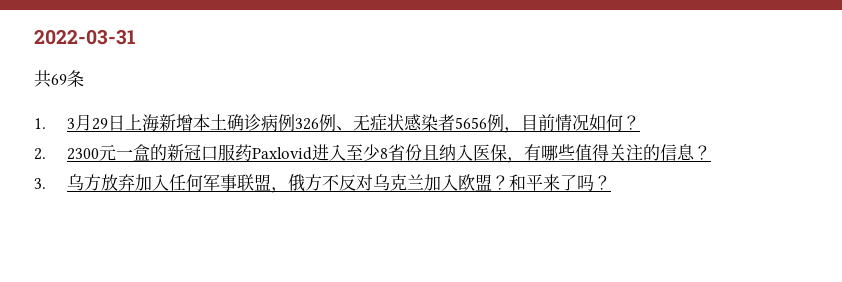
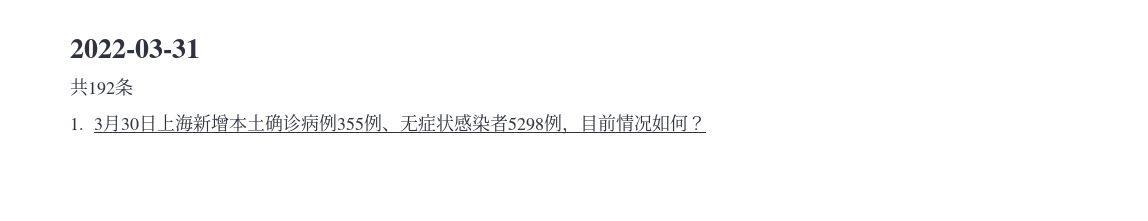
[51,74,67,85] 69 -> [88,82,115,95] 192
[92,118,109,130] 29 -> [120,118,139,130] 30
[295,118,320,130] 326 -> [336,117,364,130] 355
[455,117,488,129] 5656 -> [507,117,544,131] 5298
[34,144,712,163] [34,174,612,193] // 2. 2300元一盒的新冠口服药Paxlovid进入至少8省份且纳入医保，有哪些值得关注的信息？ // 3.乌方放弃加入任何军事联盟，俄方不反对乌克兰加入欧盟？和平来了吗？ -> (706, 123) none

